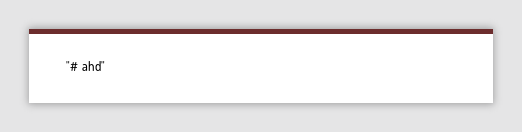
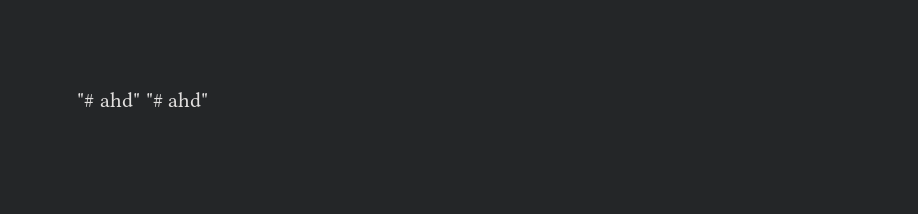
[66,61,105,71] "# ahd" -> [77,92,209,108] "# ahd" "# ahd"

